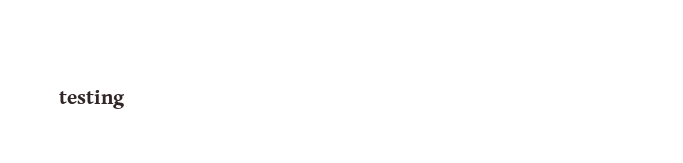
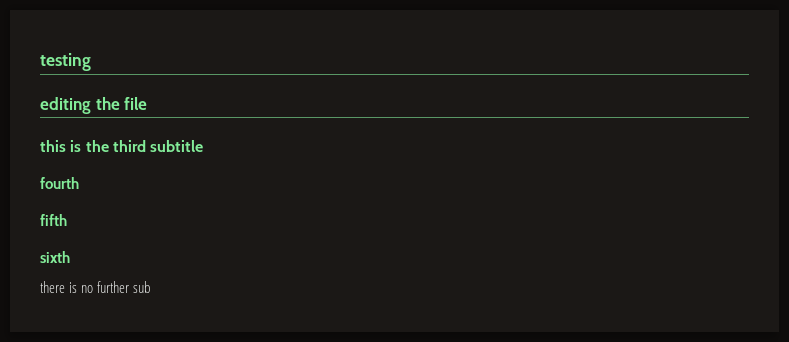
(125, 99) none -> [40,97,148,114] [40,140,204,152] [40,177,79,189] [40,214,67,226] [40,251,70,263] [40,281,152,293] // editing the file // this is the third subtitle // fourth // fifth // sixth // there is no further sub

